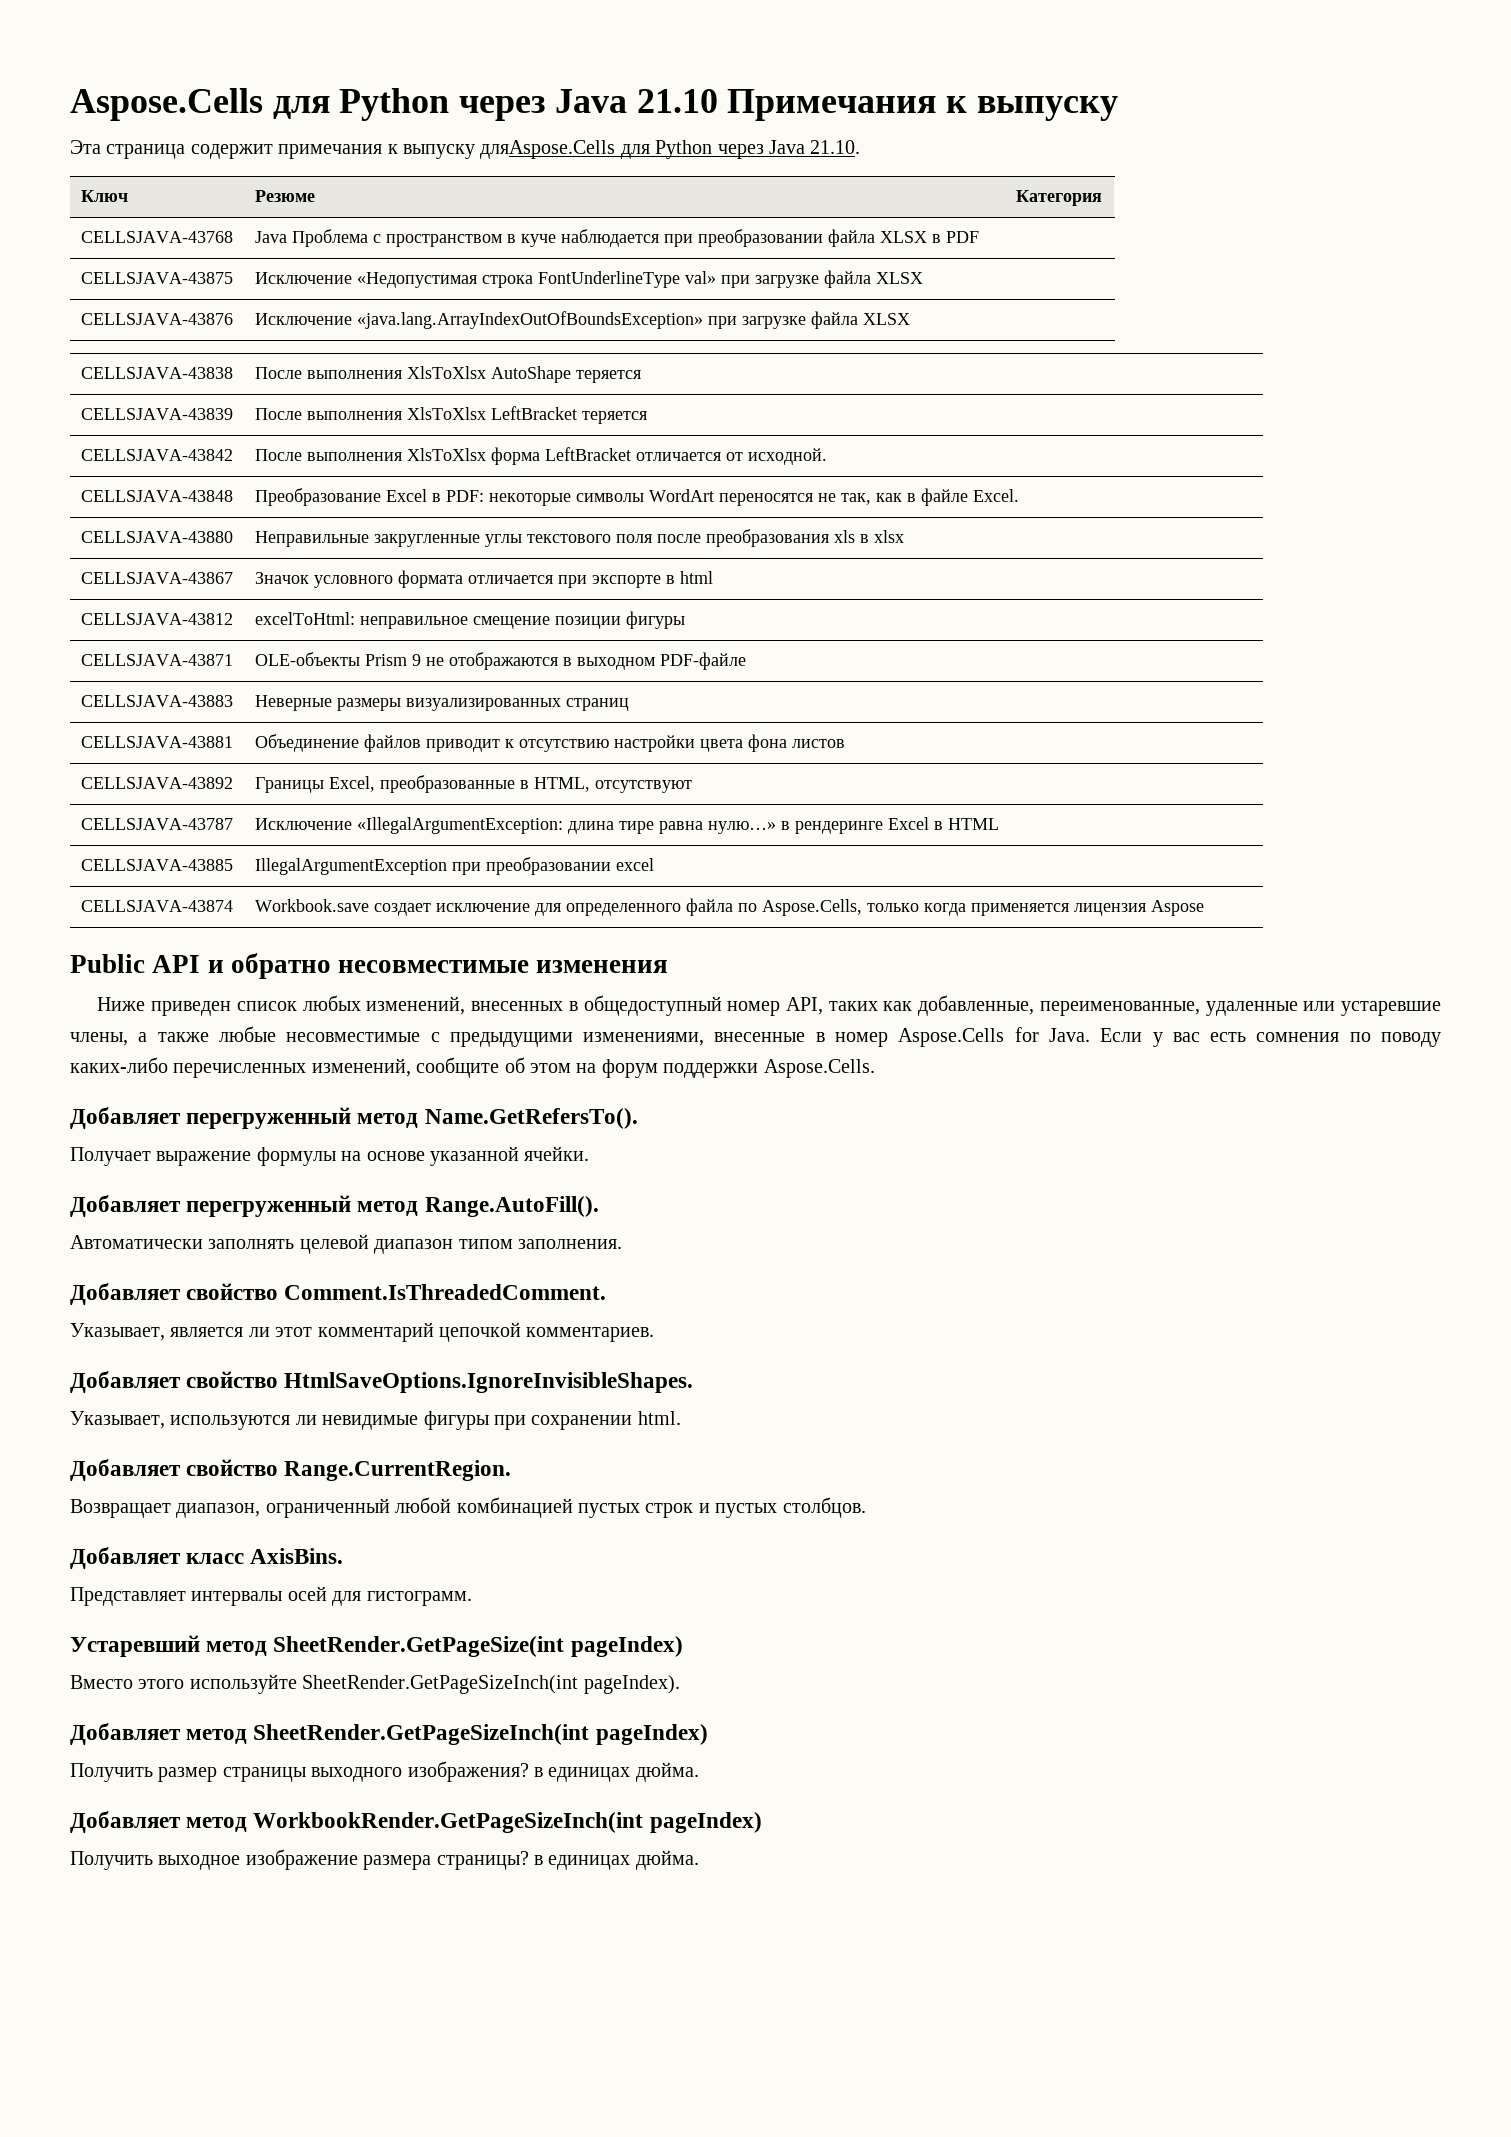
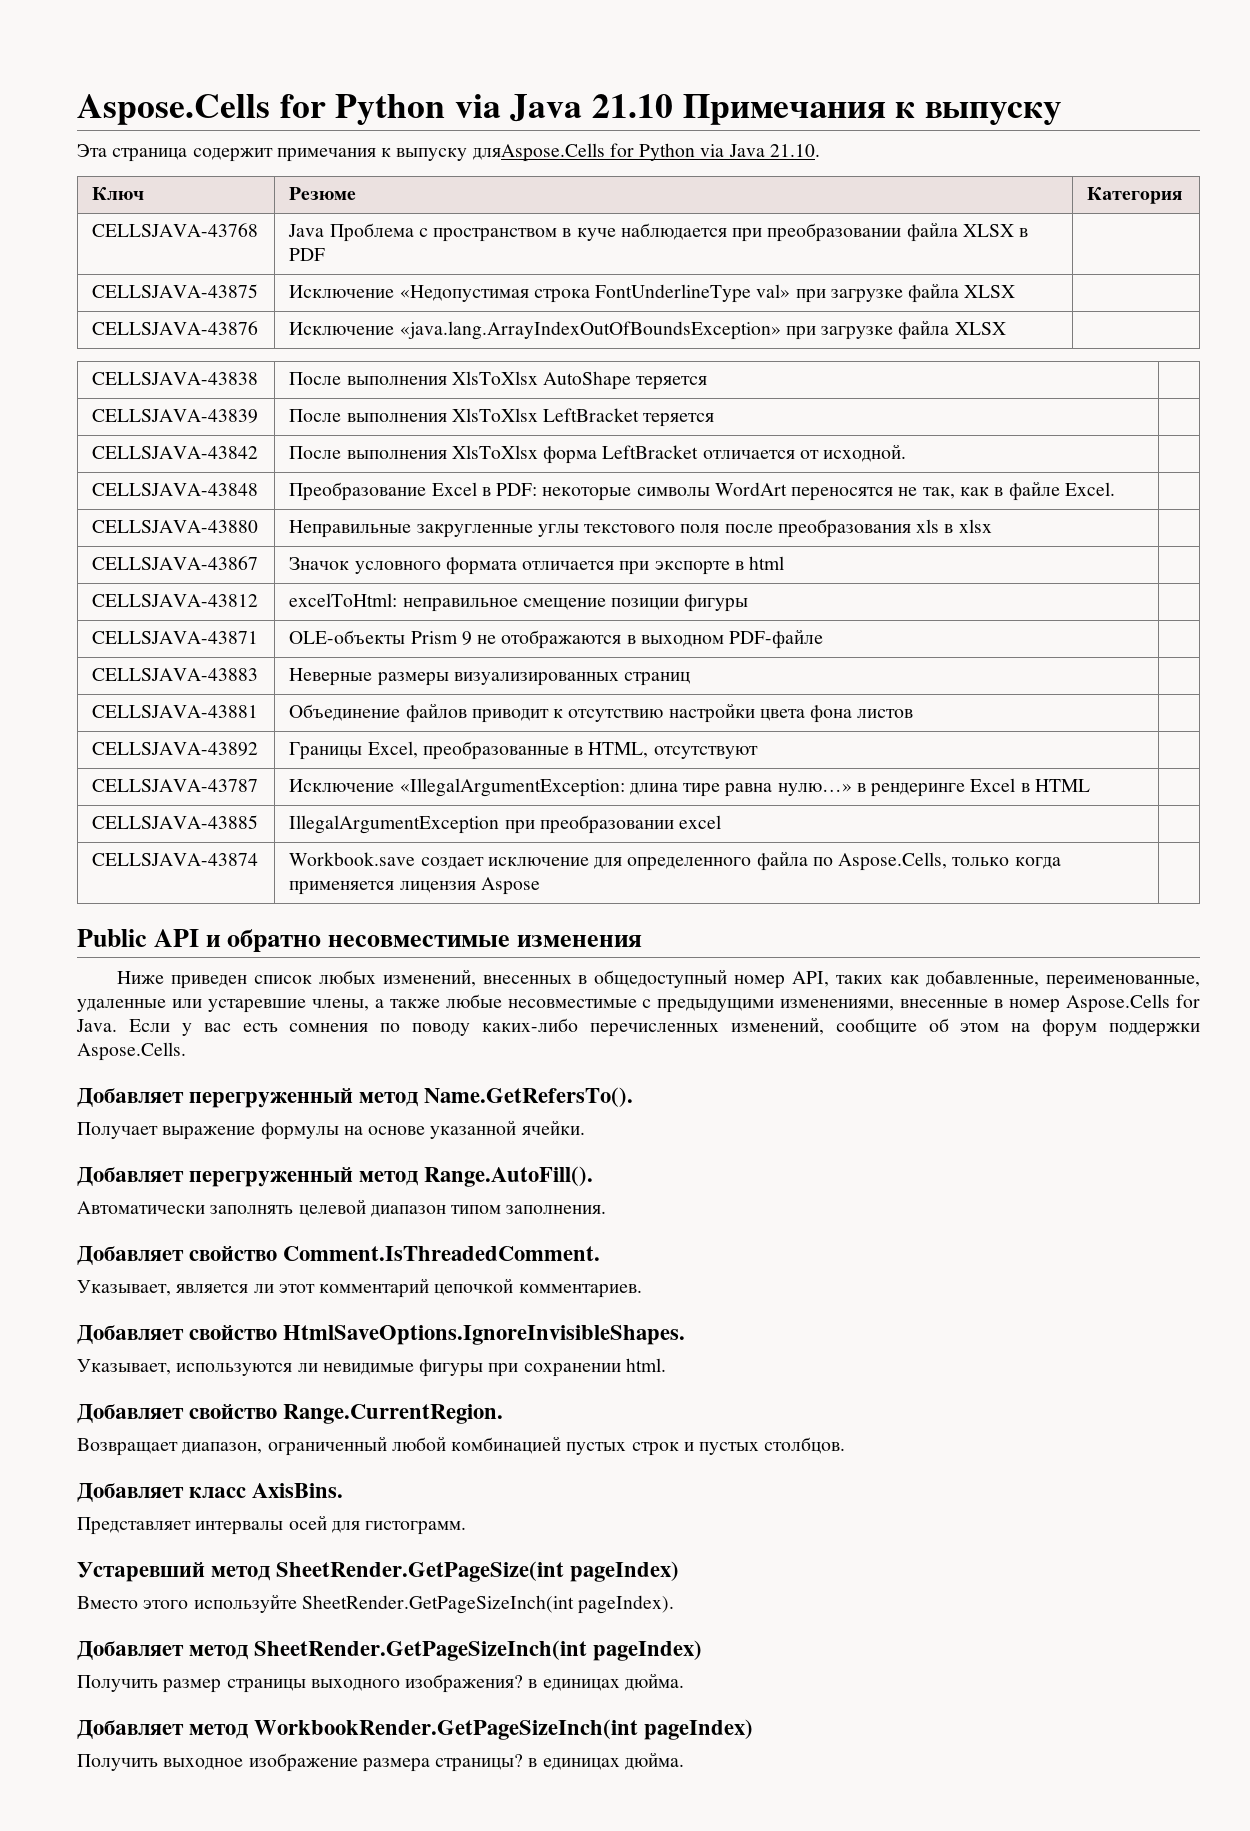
[70,88,546,121] Aspose.Cells для Python через -> [77,94,501,126] Aspose.Cells for Python via
[620,140,764,159] для Python через -> [609,143,725,161] for Python via

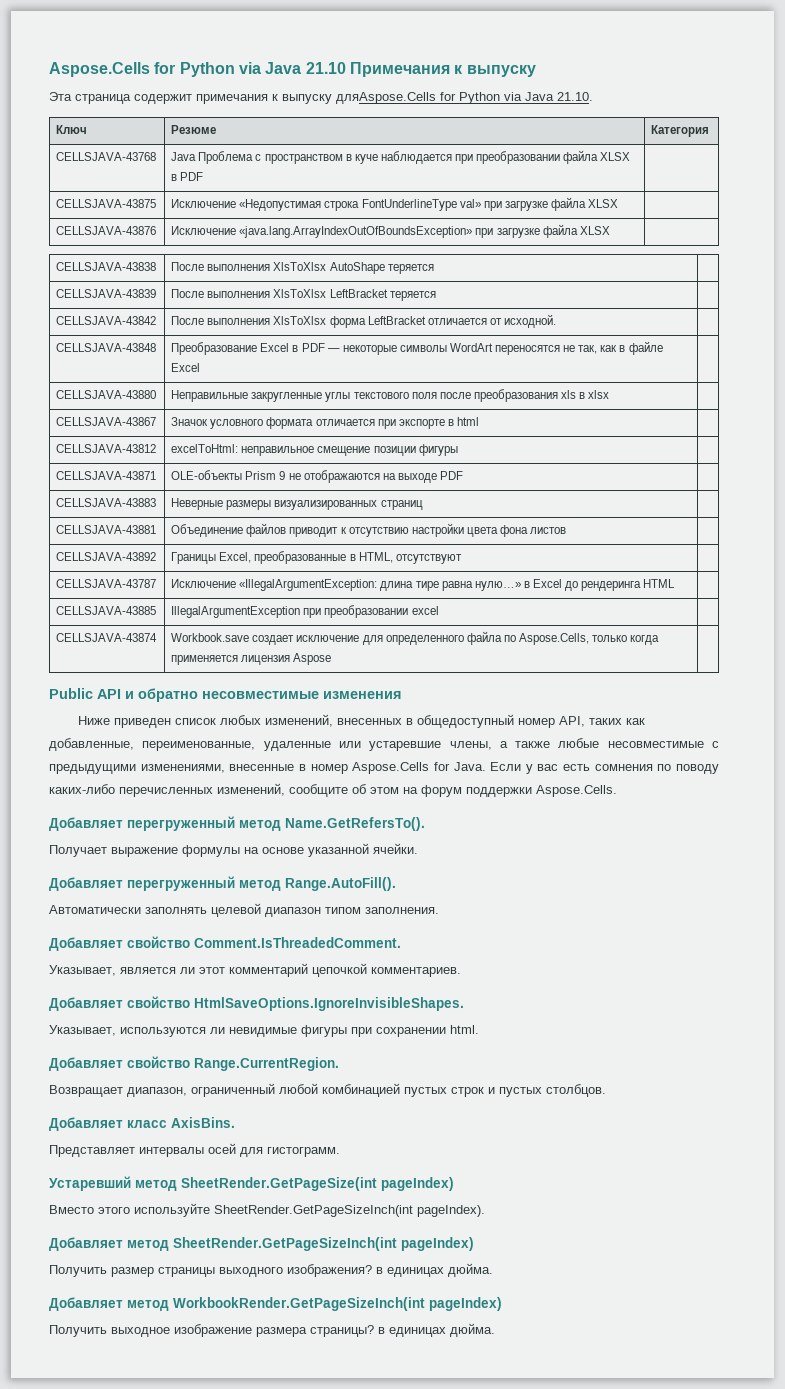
[496,483,538,496] PDF: -> [301,343,340,352] PDF —
[1064,482,1115,496] Excel. -> [171,363,201,372] Excel
[626,629,824,649] в выходном PDF-файле -> [382,471,463,483] на выходе PDF
[870,778,1030,797] рендеринге Excel в -> [532,579,642,591] Excel до рендеринга

